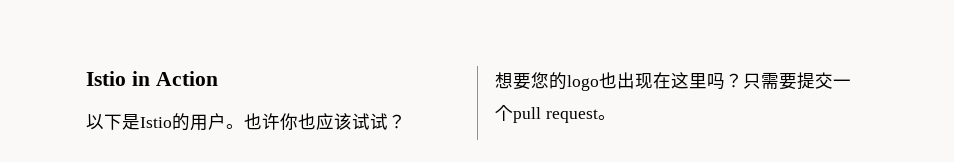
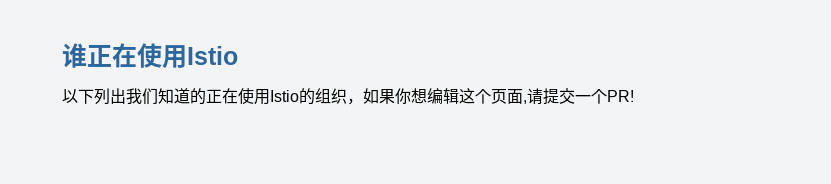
[86,71,218,86] Istio in Action -> [62,43,238,69] 谁正在使用Istio
[122,113,406,131] [495,72,851,91] [495,104,616,123] 是Istio的用户。也许你也应该试试？ // 想要您的logo也出现在这里吗？只需要提交一个pull request。 -> [94,88,634,105] 列出我们知道的正在使用Istio的组织，如果你想编辑这个页面,请提交一个PR!

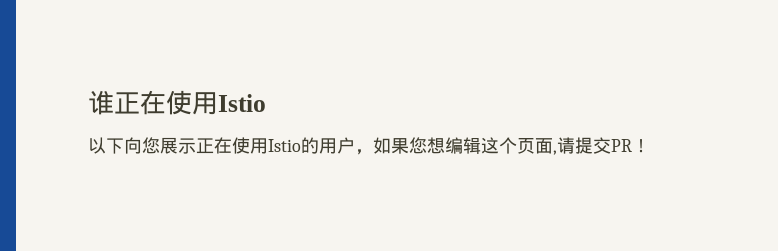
[94,88,206,105] 列出我们知道的 -> [124,137,196,154] 向您展示
[315,88,411,105] 组织，如果你 -> [319,137,427,155] 用户，如果您
[575,89,634,104] 一个PR! -> [611,139,650,153] PR！

